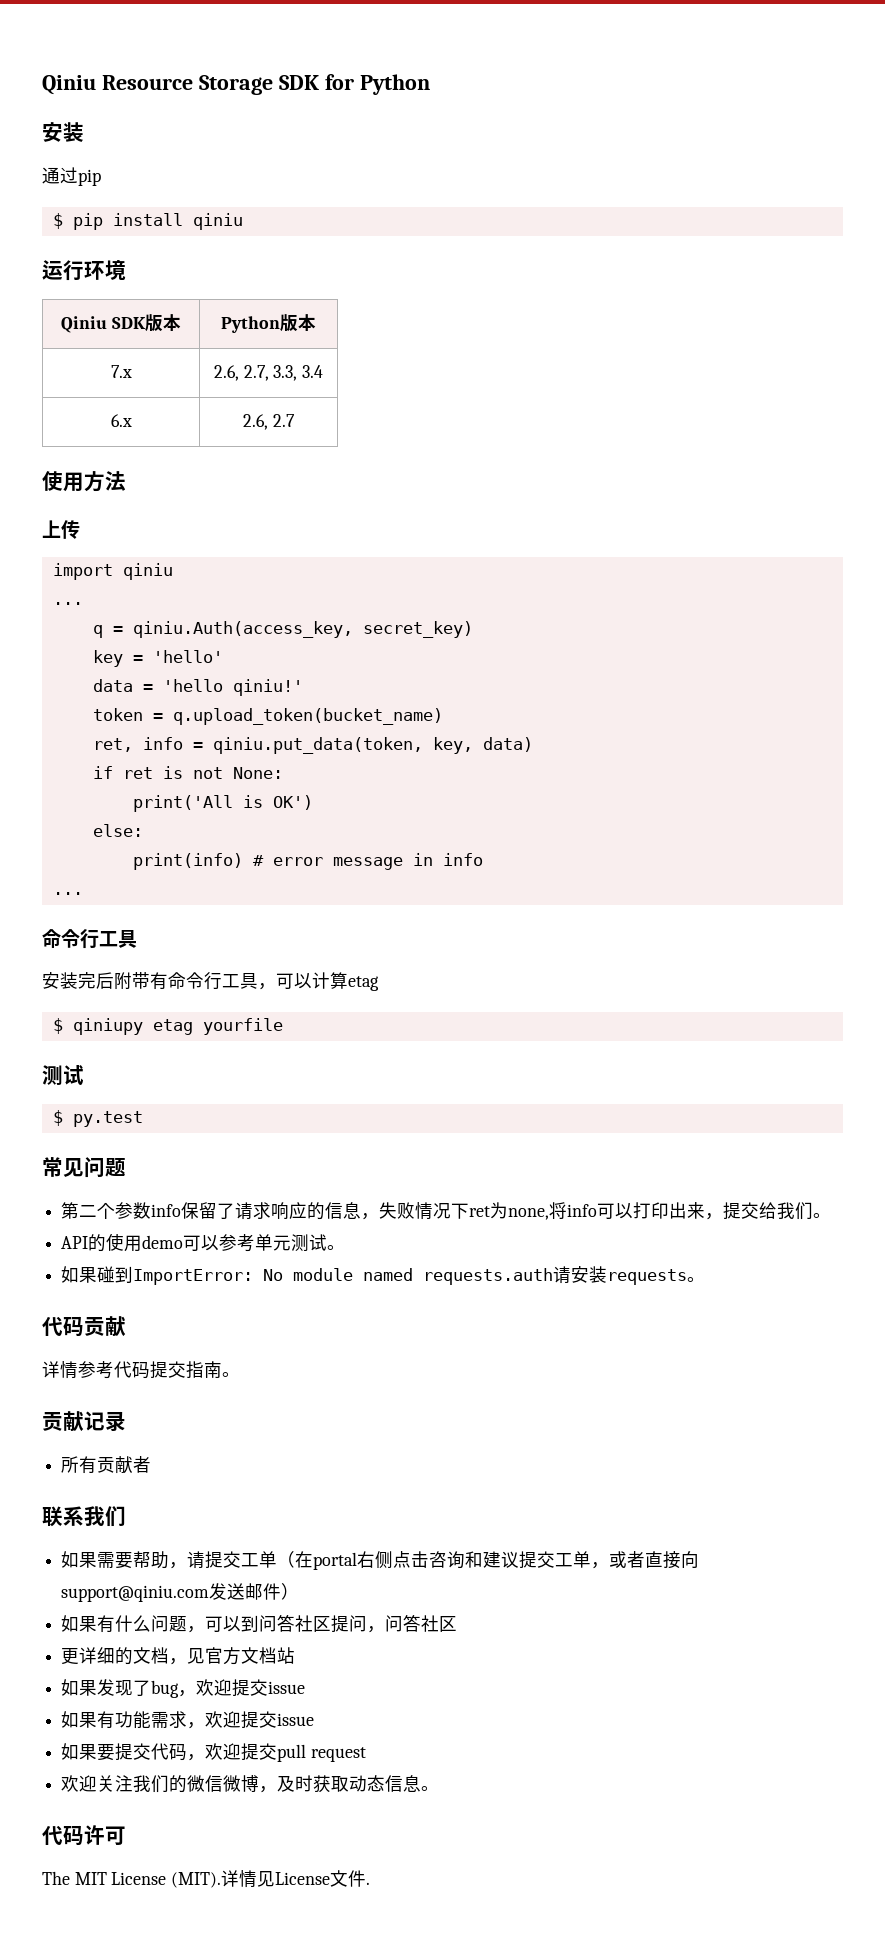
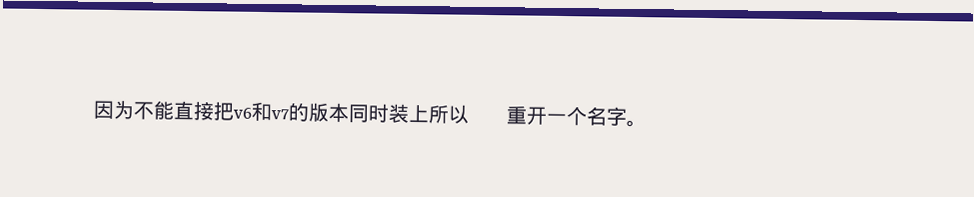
[42,74,430,95] [42,122,84,142] [42,167,101,186] [52,213,243,230] [42,260,126,281] [61,314,181,333] [221,314,316,333] [110,365,132,378] [213,365,324,381] [110,414,132,427] [243,414,295,430] [42,471,126,492] [42,520,80,539] [52,563,173,580] [52,602,83,605] [92,621,473,638] [92,650,223,667] [92,679,303,696] [92,708,443,725] [92,737,533,754] [92,766,283,779] [132,795,313,812] [92,824,143,837] [132,853,483,870] [52,892,83,895] [42,929,137,949] [42,972,379,991] [52,1018,283,1035] [42,1065,84,1085] [52,1110,143,1127] [42,1157,126,1178] [61,1202,832,1220] [61,1233,346,1252] [61,1266,706,1285] [42,1316,126,1337] [42,1361,240,1379] [42,1411,126,1432] [61,1456,152,1474] [42,1506,126,1527] [61,1551,700,1570] [61,1583,300,1602] [61,1614,458,1633] [61,1647,296,1665] [61,1679,306,1698] [61,1711,315,1729] [61,1743,366,1762] [61,1775,440,1793] [42,1825,126,1846] [42,1870,371,1888] Qiniu Resource Storage SDK for Python // 安装 // 通过pip // $ pip install qiniu // 运行环境 // Qiniu SDK版本 | Python版本 // 7.x | 2.6, 2.7, 3.3, 3.4 // 6.x | 2.6, 2.7 // 使用方法 // 上传 // import qiniu // ... // q = qiniu.Auth(access_key, secret_key) // key = 'hello' // data = 'hello qiniu!' // token = q.upload_token(bucket_name) // ret, info = qiniu.put_data(token, key, data) // if ret is not None: // print('All is OK') // else: // print(info) # error message in info // ... // 命令行工具 // 安装完后附带有命令行工具，可以计算etag // $ qiniupy etag yourfile // 测试 // $ py.test // 常见问题 // 第二个参数info保留了请求响应的信息，失败情况下ret为none,将info可以打印出来，提交给我们。 // API的使用demo可以参考单元测试。 // 如果碰到ImportError: No module named requests.auth请安装requests。 // 代码贡献 // 详情参考代码提交指南。 // 贡献记录 // 所有贡献者 // 联系我们 // 如果需要帮助，请提交工单（在portal右侧点击咨询和建议提交工单，或者直接向support@qiniu.com发送邮件） // 如果有什么问题，可以到问答社区提问，问答社区 // 更详细的文档，见官方文档站 // 如果发现了bug，欢迎提交issue // 如果有功能需求，欢迎提交issue // 如果要提交代码，欢迎提交pull request // 欢迎关注我们的微信微博，及时获取动态信息。 // 代码许可 // The MIT License (MIT).详情见License文件. -> [92,99,647,128] 因为不能直接把v6和v7的版本同时装上所以重开一个名字。

